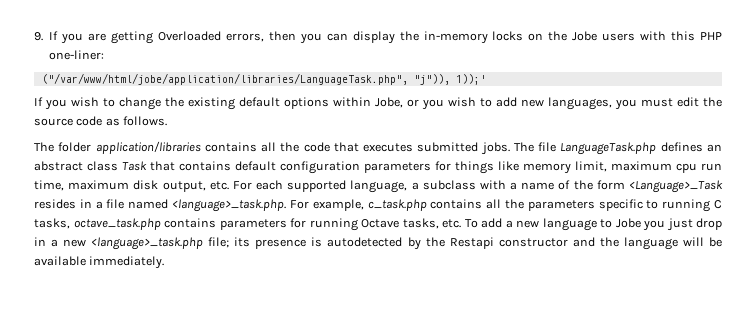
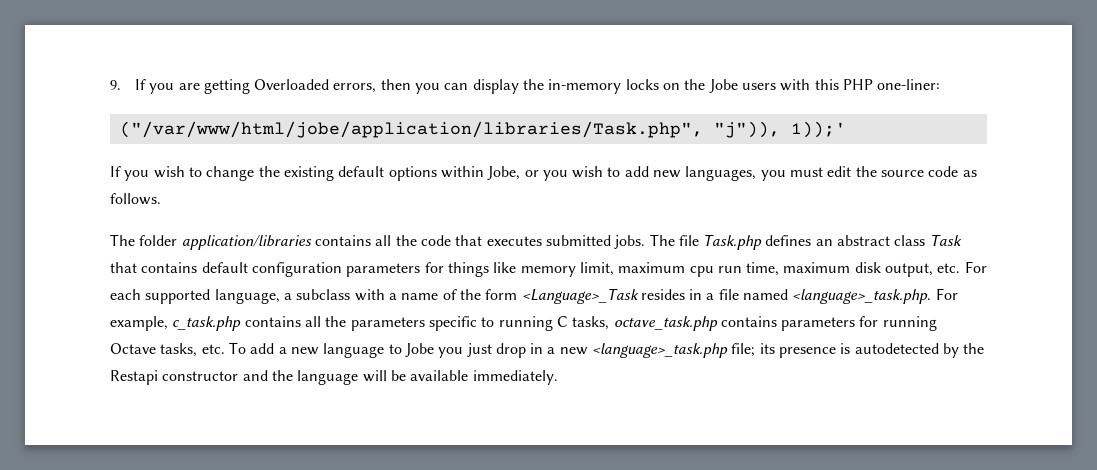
[41,73,408,85] ("/var/www/html/jobe/application/libraries/LanguageTask.php", -> [119,121,703,138] ("/var/www/html/jobe/application/libraries/Task.php",
[560,142,657,155] LanguageTask.php -> [703,234,763,250] Task.php

